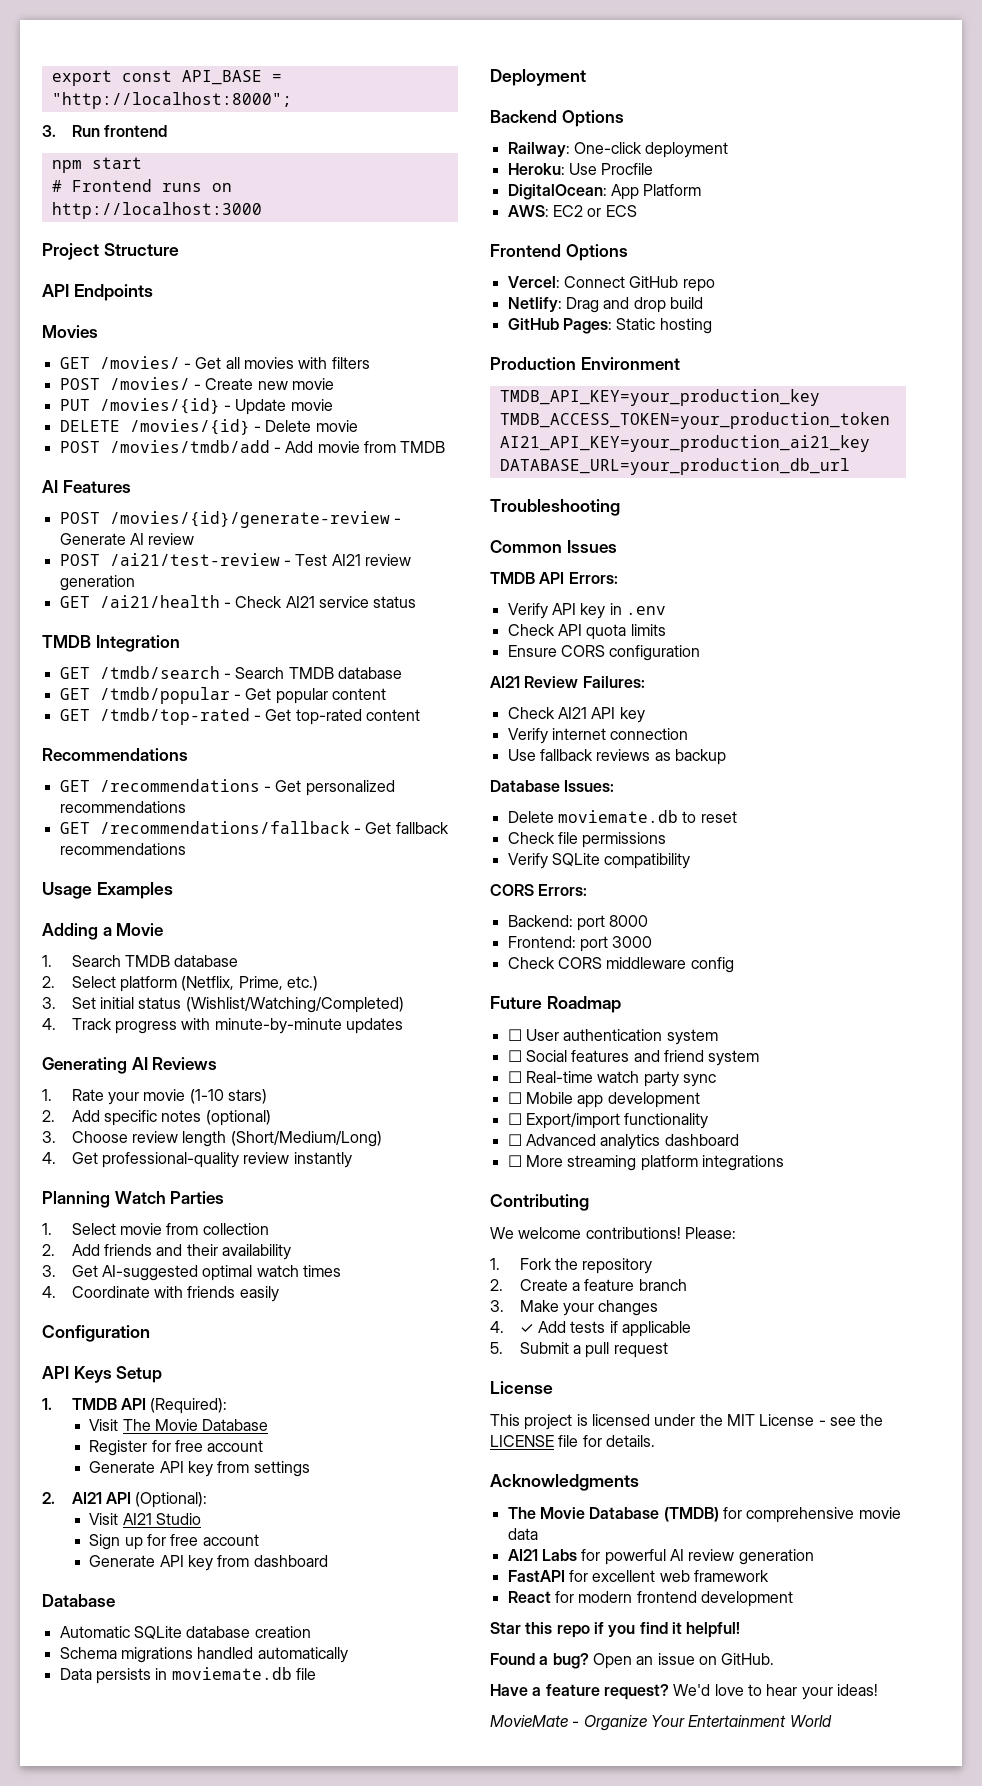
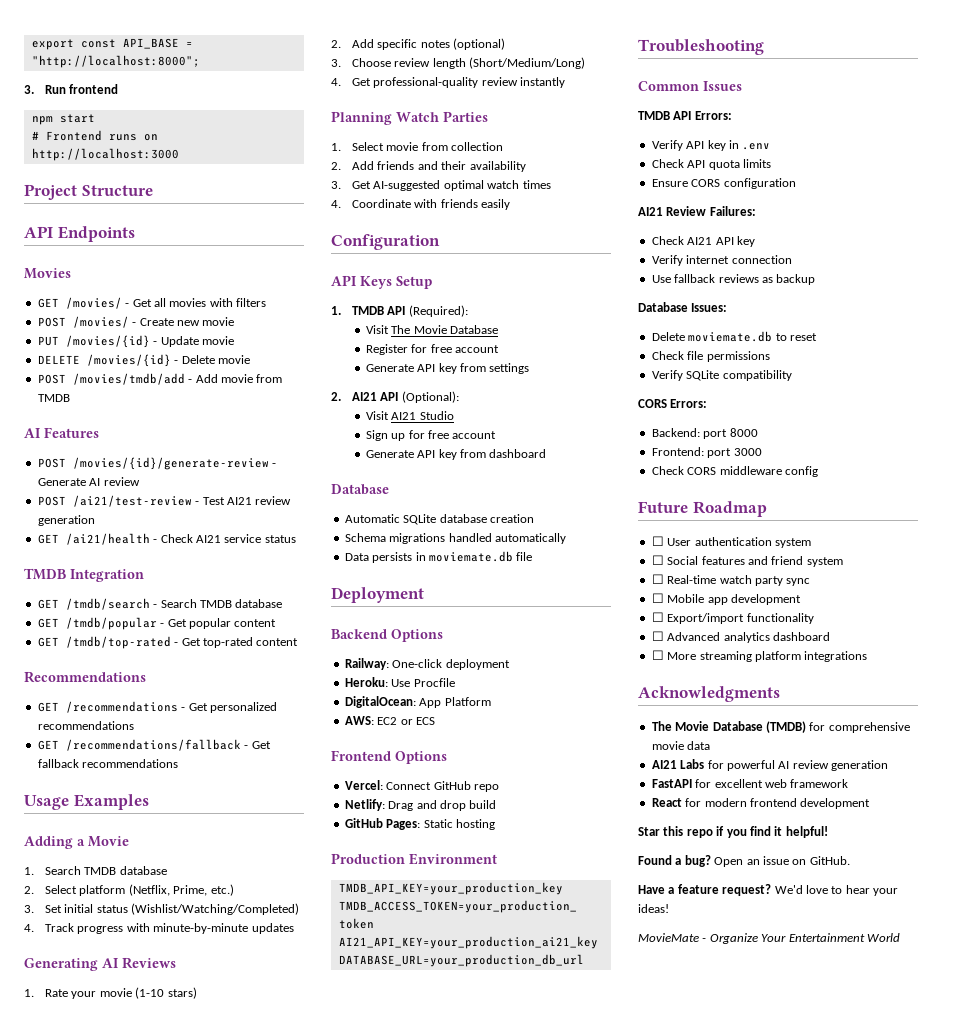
[490,1194,589,1211] [490,1227,736,1239] [490,1258,653,1274] [490,1279,687,1291] [490,1300,659,1316] [490,1321,692,1337] [490,1342,668,1358] [490,1381,553,1394] [490,1414,884,1430] [490,1435,655,1447] // Contributing // We welcome contributions! Please: // 1. Fork the repository // 2. Create a feature branch // 3. Make your changes // 4. ✓ Add tests if applicable // 5. Submit a pull request // License // This project is licensed under the MIT License - see the LICENSE file for details. -> (868, 656) none

